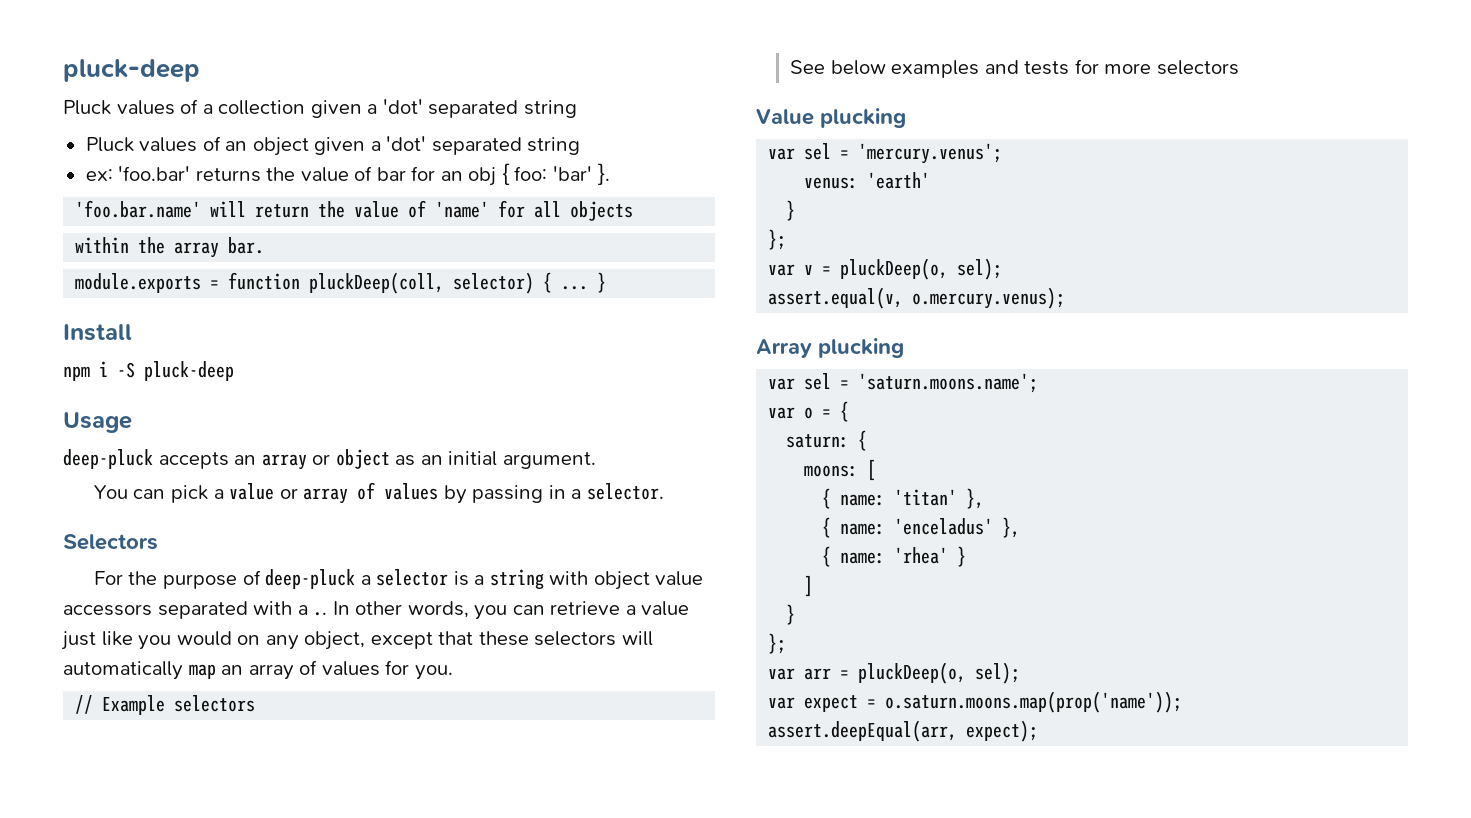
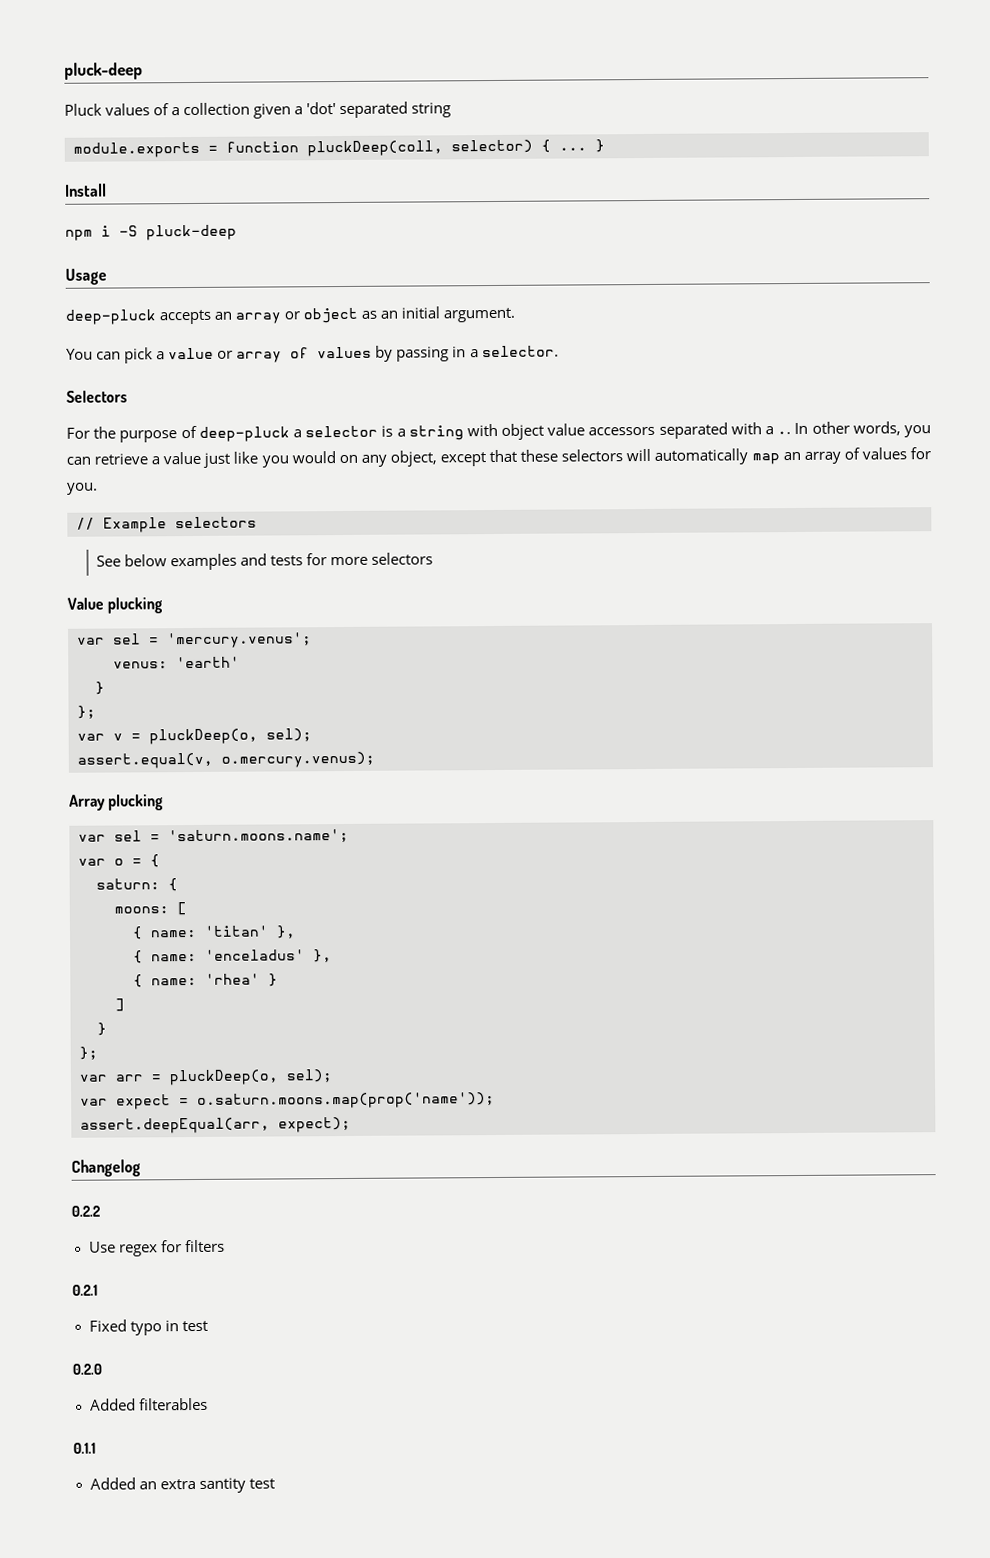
[85,136,581,156] [85,163,610,186] [75,200,634,221] [75,237,265,258] // Pluck values of an object given a 'dot' separated string // ex: 'foo.bar' returns the value of bar for an obj { foo: 'bar' }. // 'foo.bar.name' will return the value of 'name' for all objects // within the array bar. -> (452, 110) none
(1039, 731) none -> [71,1159,141,1177] [71,1205,100,1217] [88,1239,225,1257] [72,1284,98,1296] [88,1319,208,1336] [72,1363,102,1375] [89,1397,208,1411] [73,1442,96,1454] [89,1477,275,1493] // Changelog // 0.2.2 // Use regex for filters // 0.2.1 // Fixed typo in test // 0.2.0 // Added filterables // 0.1.1 // Added an extra santity test

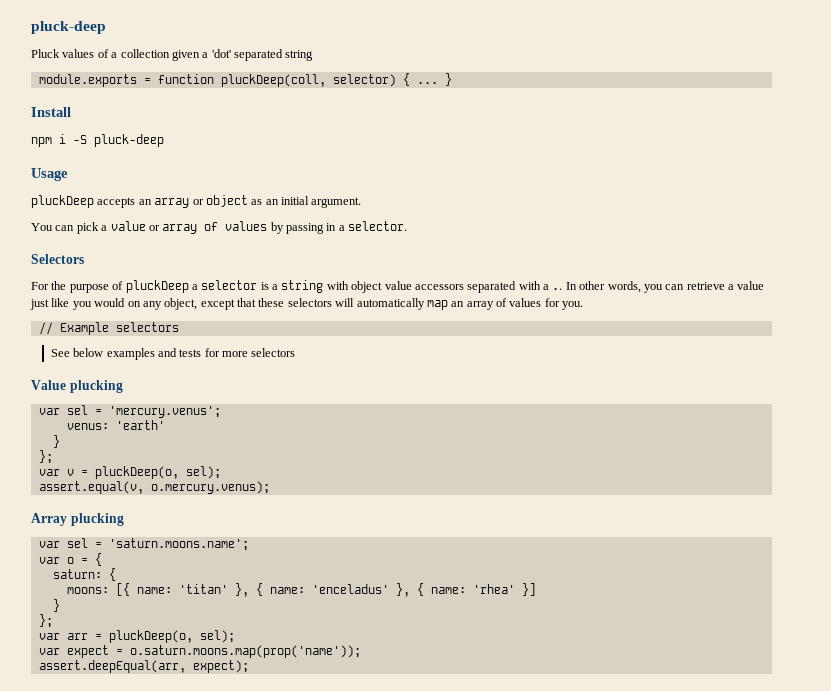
[65,309,156,325] deep-pluck -> [31,195,94,208] pluckDeep
[198,426,290,442] deep-pluck -> [125,280,189,293] pluckDeep
[177,902,187,916] [132,926,143,940] [ // { -> [115,583,130,596] [{
(296, 932) // -> (249, 590) none
(332, 956) // -> (410, 590) none
[268,973,278,987] [115,998,125,1012] } // ] -> [521,583,536,596] }]
[71,1159,141,1177] [71,1205,100,1217] [88,1239,225,1257] [72,1284,98,1296] [88,1319,208,1336] [72,1363,102,1375] [89,1397,208,1411] [73,1442,96,1454] [89,1477,275,1493] // Changelog // 0.2.2 // Use regex for filters // 0.2.1 // Fixed typo in test // 0.2.0 // Added filterables // 0.1.1 // Added an extra santity test -> (249, 666) none

